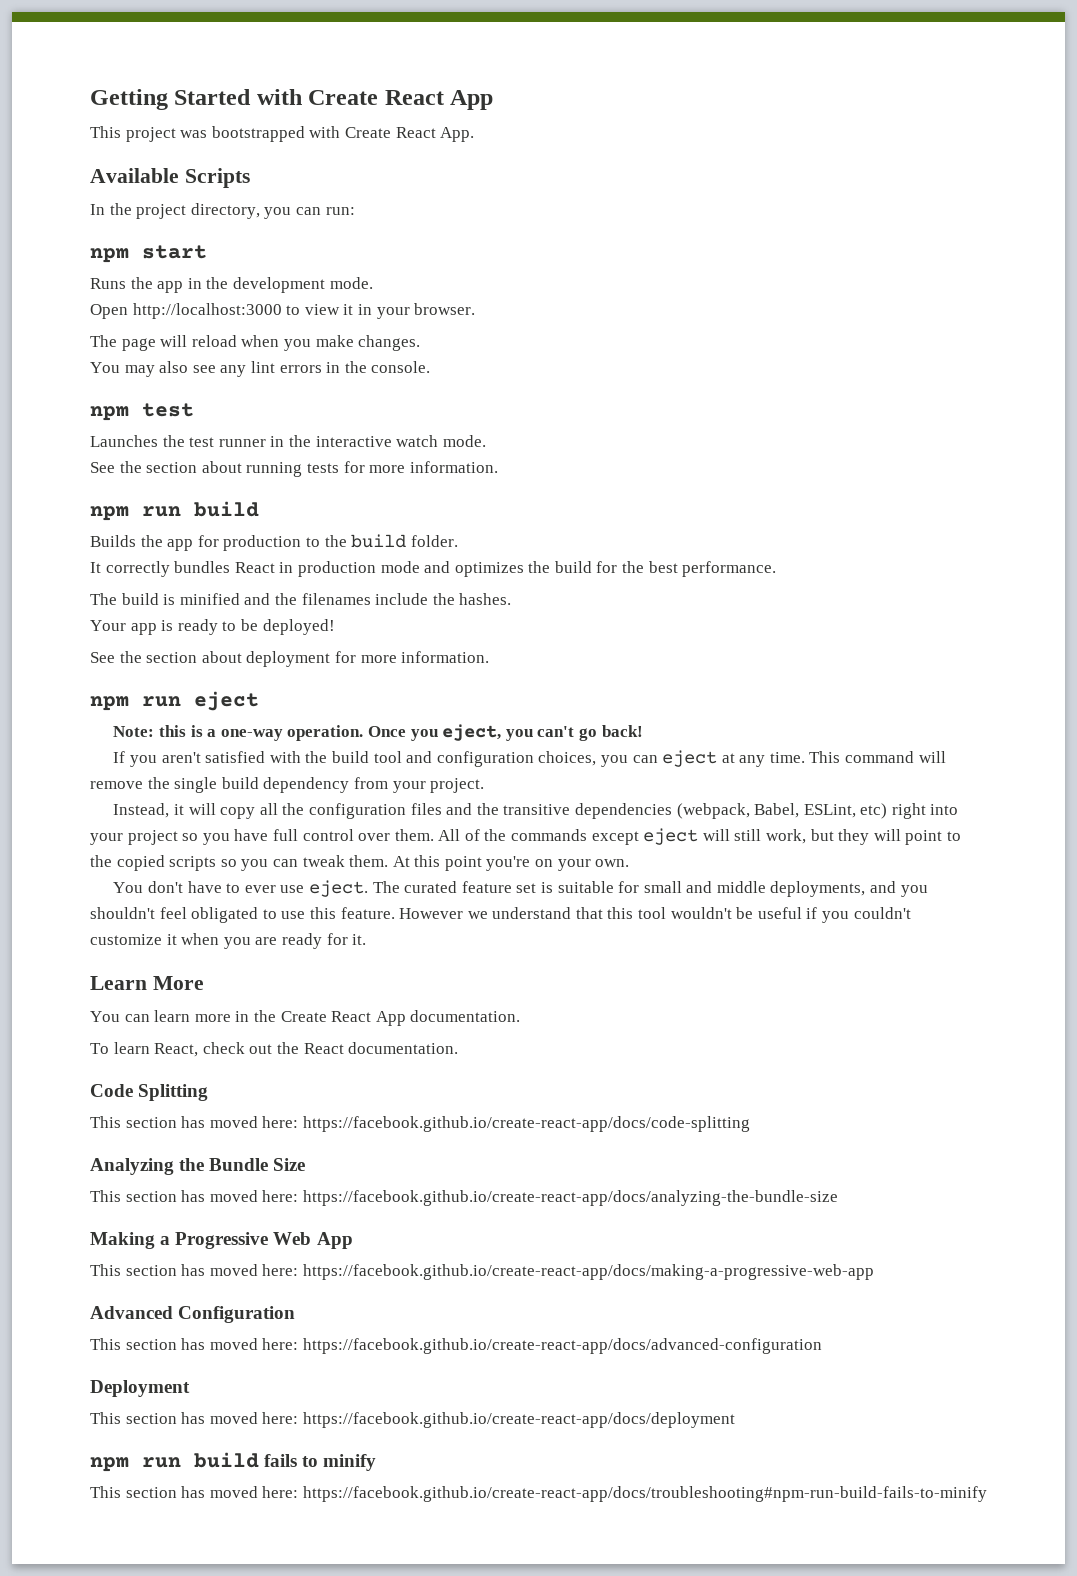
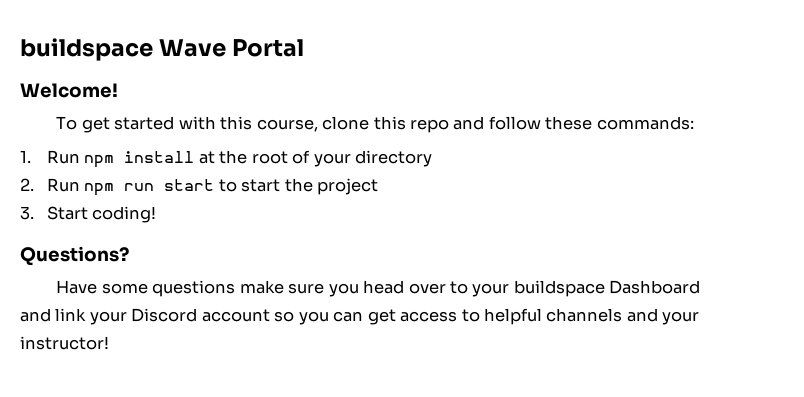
[90,89,494,110] [90,126,475,142] [90,168,250,188] [90,203,355,219] [90,245,207,263] [90,277,373,293] [90,303,476,319] [90,335,421,351] [90,361,431,377] [90,403,194,421] [90,435,486,447] [90,461,498,477] [90,501,259,521] [90,534,458,551] [90,561,777,577] [90,593,512,605] [90,619,335,635] [90,651,490,667] [90,691,259,711] [113,724,643,741] [113,750,946,767] [90,777,485,793] [113,803,959,819] [90,828,961,845] [90,855,630,871] [113,880,928,897] [90,907,911,923] [90,933,367,949] [90,976,204,990] [90,1010,521,1026] [90,1042,459,1057] [90,1084,209,1101] [90,1116,750,1132] [90,1158,306,1175] [90,1190,838,1206] [90,1232,353,1249] [90,1264,874,1280] [90,1306,296,1323] [90,1338,822,1354] [90,1380,190,1397] [90,1412,735,1428] [90,1452,377,1472] [90,1486,987,1502] Getting Started with Create React App // This project was bootstrapped with Create React App. // Available Scripts // In the project directory, you can run: // npm start // Runs the app in the development mode. // Open http://localhost:3000 to view it in your browser. // The page will reload when you make changes. // You may also see any lint errors in the console. // npm test // Launches the test runner in the interactive watch mode. // See the section about running tests for more information. // npm run build // Builds the app for production to the build folder. // It correctly bundles React in production mode and optimizes the build for the best performance. // The build is minified and the filenames include the hashes. // Your app is ready to be deployed! // See the section about deployment for more information. // npm run eject // Note: this is a one-way operation. Once you eject, you can't go back! // If you aren't satisfied with the build tool and configuration choices, you can eject at any time. This command will remove the single build dependency from your project. // Instead, it will copy all the configuration files and the transitive dependencies (webpack, Babel, ESLint, etc) right into your project so you have full control over them. All of the commands except eject will still work, but they will point to the copied scripts so you can tweak them. At this point you're on your own. // You don't have to ever use eject. The curated feature set is suitable for small and middle deployments, and you shouldn't feel obligated to use this feature. However we understand that this tool wouldn't be useful if you couldn't customize it when you are ready for it. // Learn More // You can learn more in the Create React App documentation. // To learn React, check out the React documentation. // Code Splitting // This section has moved here: https://facebook.github.io/create-react-app/docs/code-splitting // Analyzing the Bundle Size // This section has moved here: https://facebook.github.io/create-react-app/docs/analyzing-the-bundle-size // Making a Progressive Web App // This section has moved here: https://facebook.github.io/create-react-app/docs/making-a-progressive-web-app // Advanced Configuration // This section has moved here: https://facebook.github.io/create-react-app/docs/advanced-configuration // Deployment // This section has moved here: https://facebook.github.io/create-react-app/docs/deployment // npm run build fails to minify // This section has moved here: https://facebook.github.io/create-react-app/docs/troubleshooting#npm-run-build-fails-to-minify -> [20,38,305,61] [20,83,118,98] [56,116,694,133] [20,150,433,168] [20,178,379,196] [20,206,157,223] [20,246,129,266] [56,280,701,297] [20,308,700,325] [20,336,109,350] buildspace Wave Portal // Welcome! // To get started with this course, clone this repo and follow these commands: // 1. Run npm install at the root of your directory // 2. Run npm run start to start the project // 3. Start coding! // Questions? // Have some questions make sure you head over to your buildspace Dashboard and link your Discord account so you can get access to helpful channels and your instructor!

